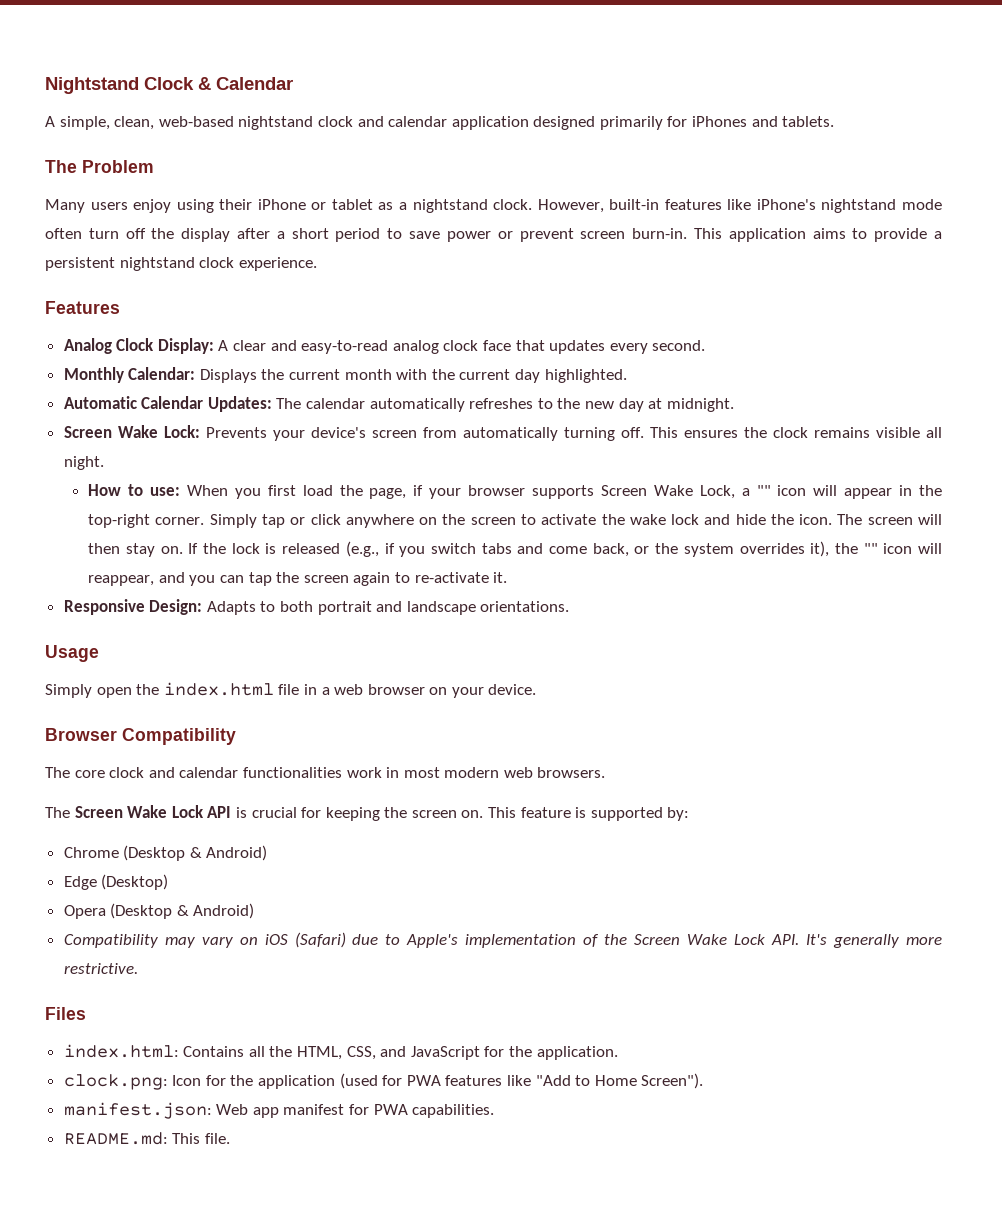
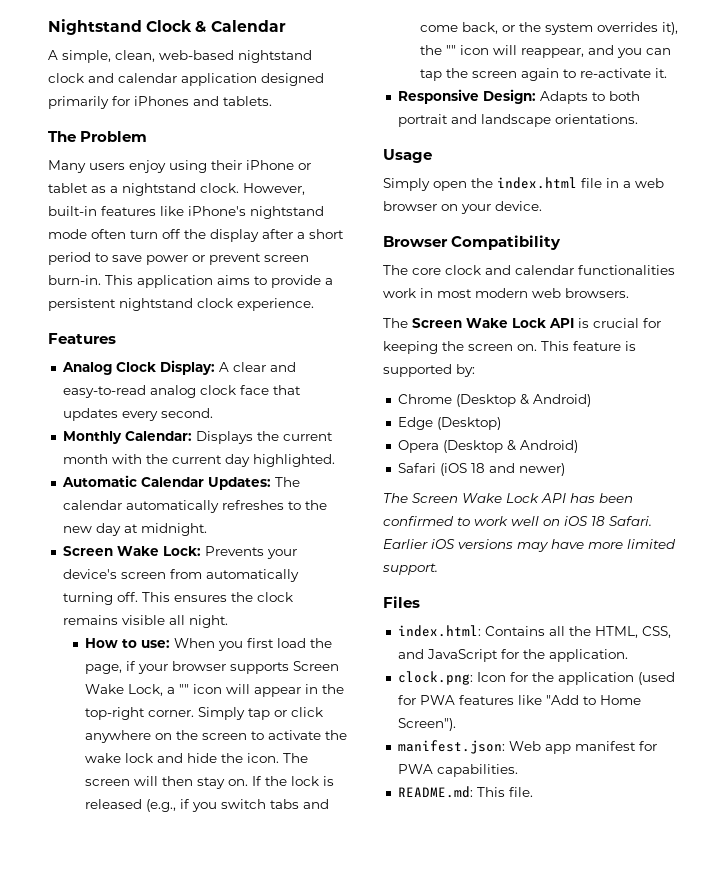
[63,932,942,948] [63,963,138,974] Compatibility may vary on iOS (Safari) due to Apple's implementation of the Screen Wake Lock API. It's generally more restrictive. -> [397,463,565,476] [383,493,633,503] [383,516,652,526] [383,539,676,552] [382,563,438,575] Safari (iOS 18 and newer) // The Screen Wake Lock API has been confirmed to work well on iOS 18 Safari. Earlier iOS versions may have more limited support.

